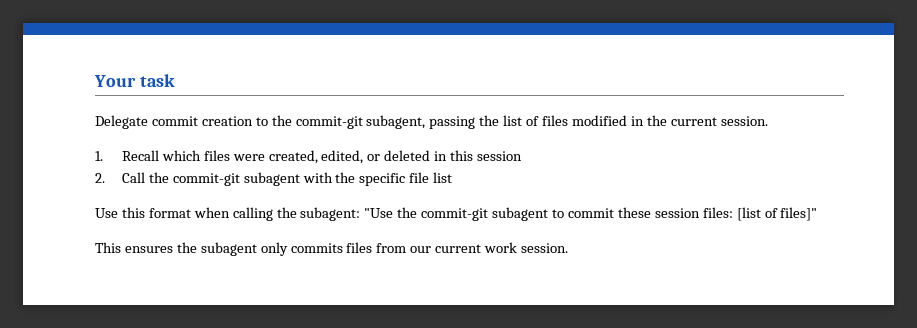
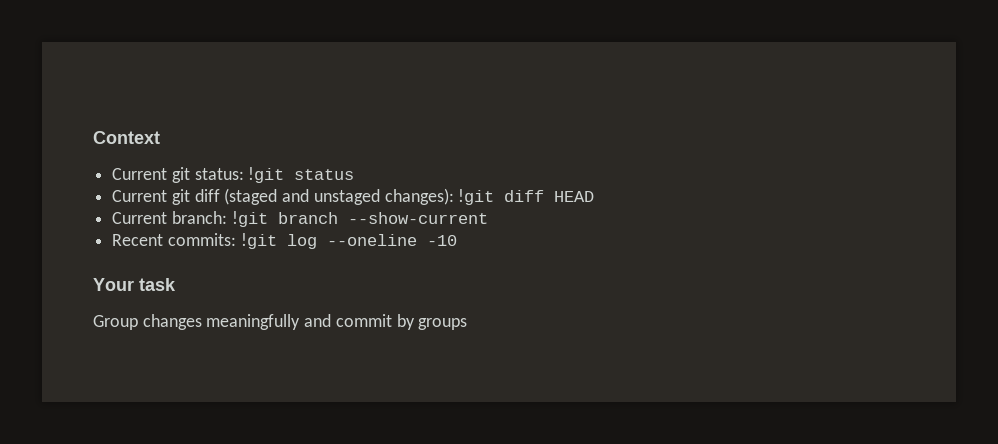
[94,74,175,87] [95,115,768,129] [95,150,523,164] [95,172,453,186] [95,207,818,221] [95,242,569,256] Your task // Delegate commit creation to the commit-git subagent, passing the list of files modified in the current session. // 1. Recall which files were created, edited, or deleted in this session // 2. Call the commit-git subagent with the specific file list // Use this format when calling the subagent: "Use the commit-git subagent to commit these session files: [list of files]" // This ensures the subagent only commits files from our current work session. -> [93,131,160,144] [112,167,355,183] [112,188,595,205] [112,211,488,227] [112,233,457,249] [93,278,176,291] [93,314,468,330] Context // Current git status: !git status // Current git diff (staged and unstaged changes): !git diff HEAD // Current branch: !git branch --show-current // Recent commits: !git log --oneline -10 // Your task // Group changes meaningfully and commit by groups

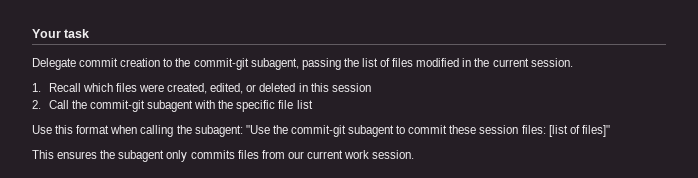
[93,131,160,144] [112,167,355,183] [112,188,595,205] [112,211,488,227] [112,233,457,249] [93,278,176,291] [93,314,468,330] Context // Current git status: !git status // Current git diff (staged and unstaged changes): !git diff HEAD // Current branch: !git branch --show-current // Recent commits: !git log --oneline -10 // Your task // Group changes meaningfully and commit by groups -> [32,29,90,38] [32,58,573,70] [32,83,371,94] [32,100,313,112] [32,125,610,137] [32,150,415,162] Your task // Delegate commit creation to the commit-git subagent, passing the list of files modified in the current session. // 1. Recall which files were created, edited, or deleted in this session // 2. Call the commit-git subagent with the specific file list // Use this format when calling the subagent: "Use the commit-git subagent to commit these session files: [list of files]" // This ensures the subagent only commits files from our current work session.

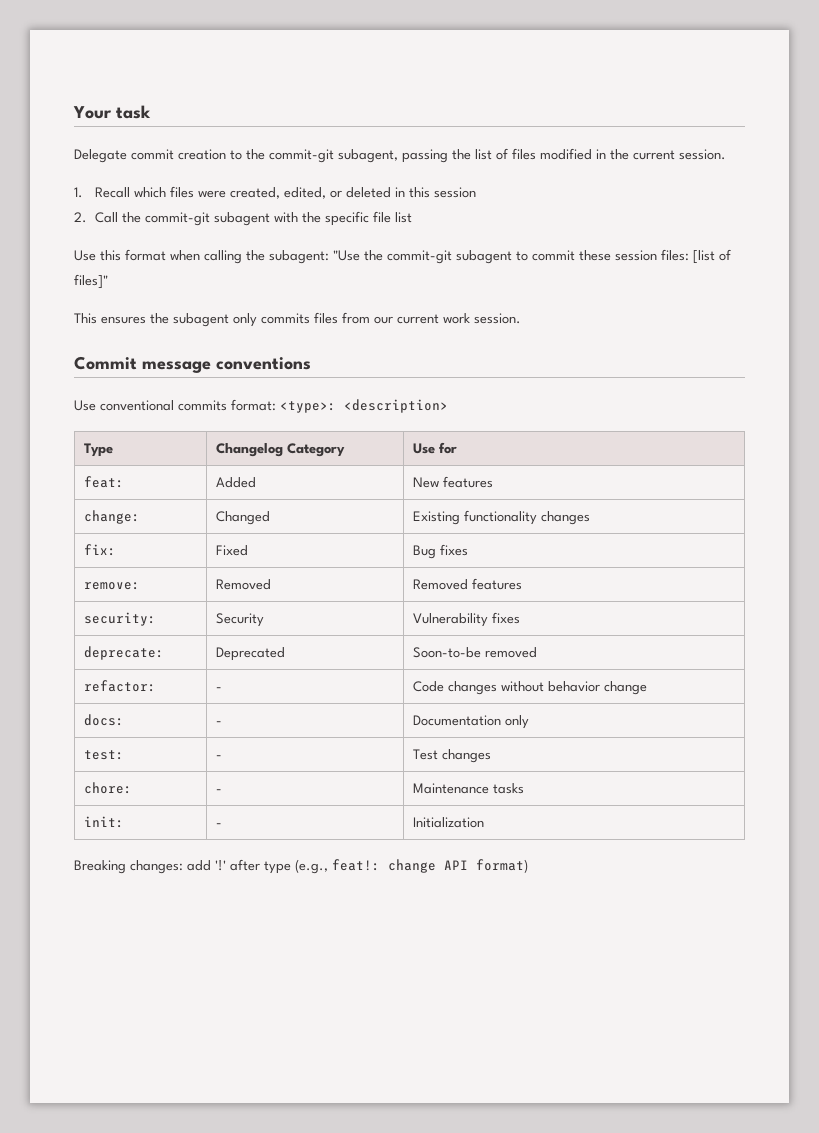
(415, 154) none -> [74,356,311,373] [74,399,448,413] [84,443,114,457] [216,443,346,457] [413,442,458,454] [84,476,125,488] [216,477,257,488] [413,476,494,488] [84,510,141,524] [216,511,271,525] [413,510,591,525] [84,544,117,556] [216,545,249,556] [413,544,469,559] [84,582,141,590] [216,579,272,590] [413,578,523,590] [84,612,157,626] [216,613,265,627] [413,612,521,627] [84,646,165,660] [216,647,286,661] [413,647,538,658] [84,680,157,692] [216,687,223,691] [413,681,648,695] [84,714,125,726] [216,721,223,725] [413,715,530,729] [84,750,125,760] [216,755,223,759] [413,749,492,763] [84,782,133,794] [216,789,223,793] [413,783,525,794] [84,816,125,828] [216,823,223,827] [413,817,485,828] [74,859,528,874] // Commit message conventions // Use conventional commits format: <type>: <description> // Type | Changelog Category | Use for // feat: | Added | New features // change: | Changed | Existing functionality changes // fix: | Fixed | Bug fixes // remove: | Removed | Removed features // security: | Security | Vulnerability fixes // deprecate: | Deprecated | Soon-to-be removed // refactor: | - | Code changes without behavior change // docs: | - | Documentation only // test: | - | Test changes // chore: | - | Maintenance tasks // init: | - | Initialization // Breaking changes: add '!' after type (e.g., feat!: change API format)

